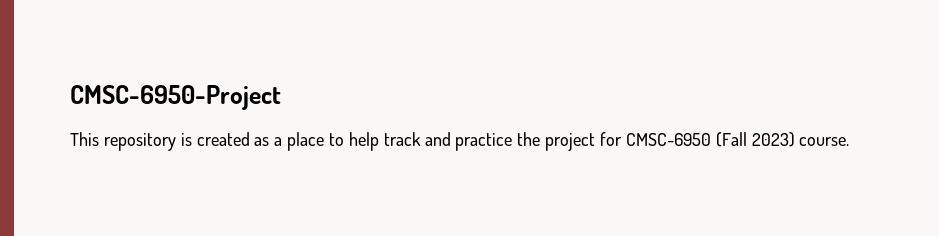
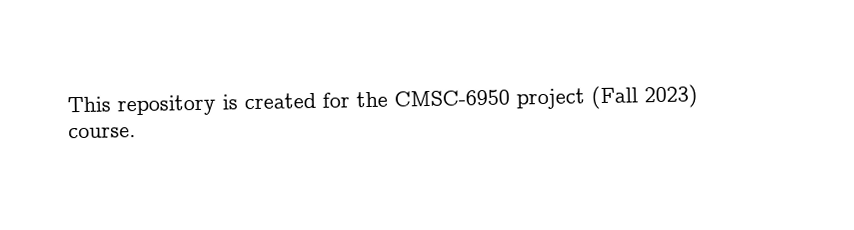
[70,85,281,110] CMSC-6950-Project // -> (67, 104) none
[254,132,711,151] as a place to help track and practice the project for CMSC-6950 -> [322,88,585,110] for the CMSC-6950 project

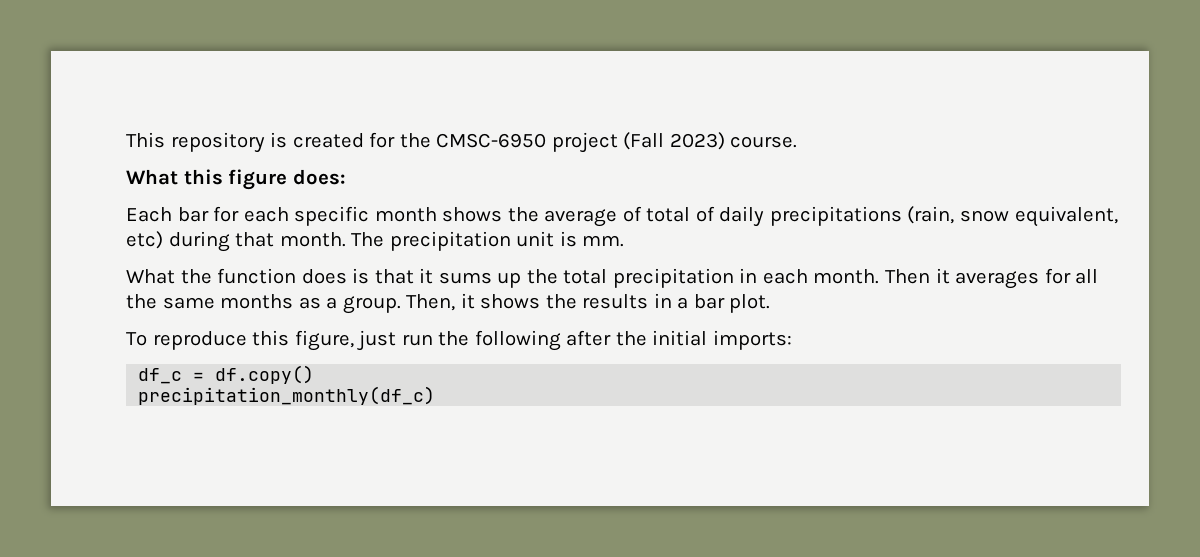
(136, 132) none -> [126,169,346,190] [126,206,1118,227] [126,231,625,252] [126,268,1099,289] [126,293,771,314] [126,330,792,351] [138,365,315,384] [138,386,436,405] // What this figure does: // Each bar for each specific month shows the average of total of daily precipitations (rain, snow equivalent, etc) during that month. The precipitation unit is mm. // What the function does is that it sums up the total precipitation in each month. Then it averages for all the same months as a group. Then, it shows the results in a bar plot. // To reproduce this figure, just run the following after the initial imports: // df_c = df.copy() // precipitation_monthly(df_c)

